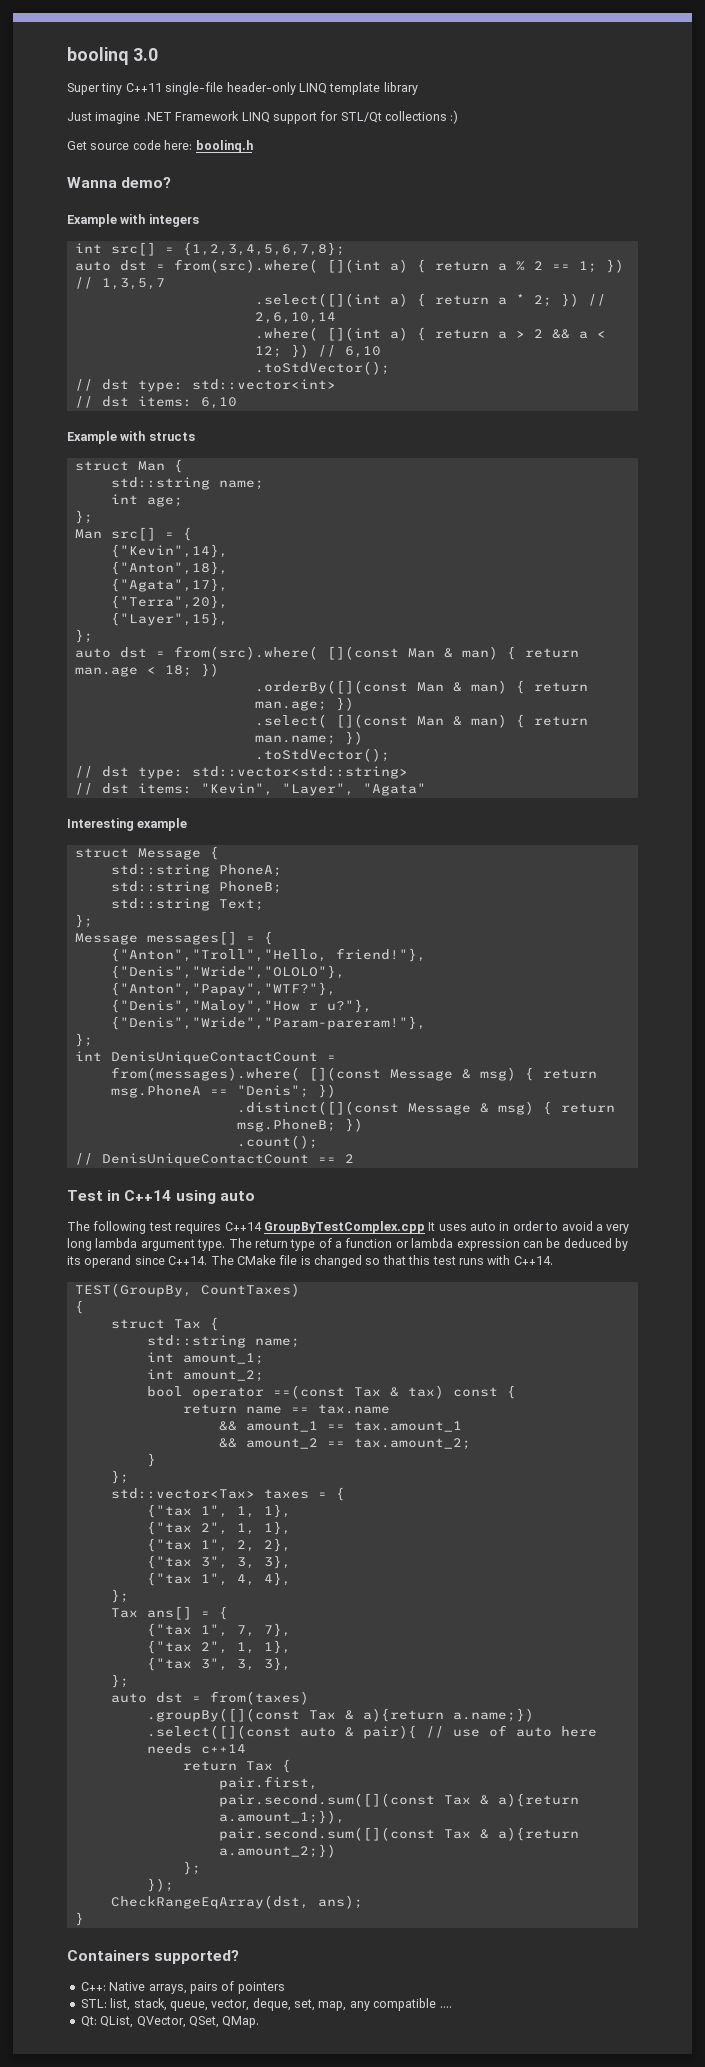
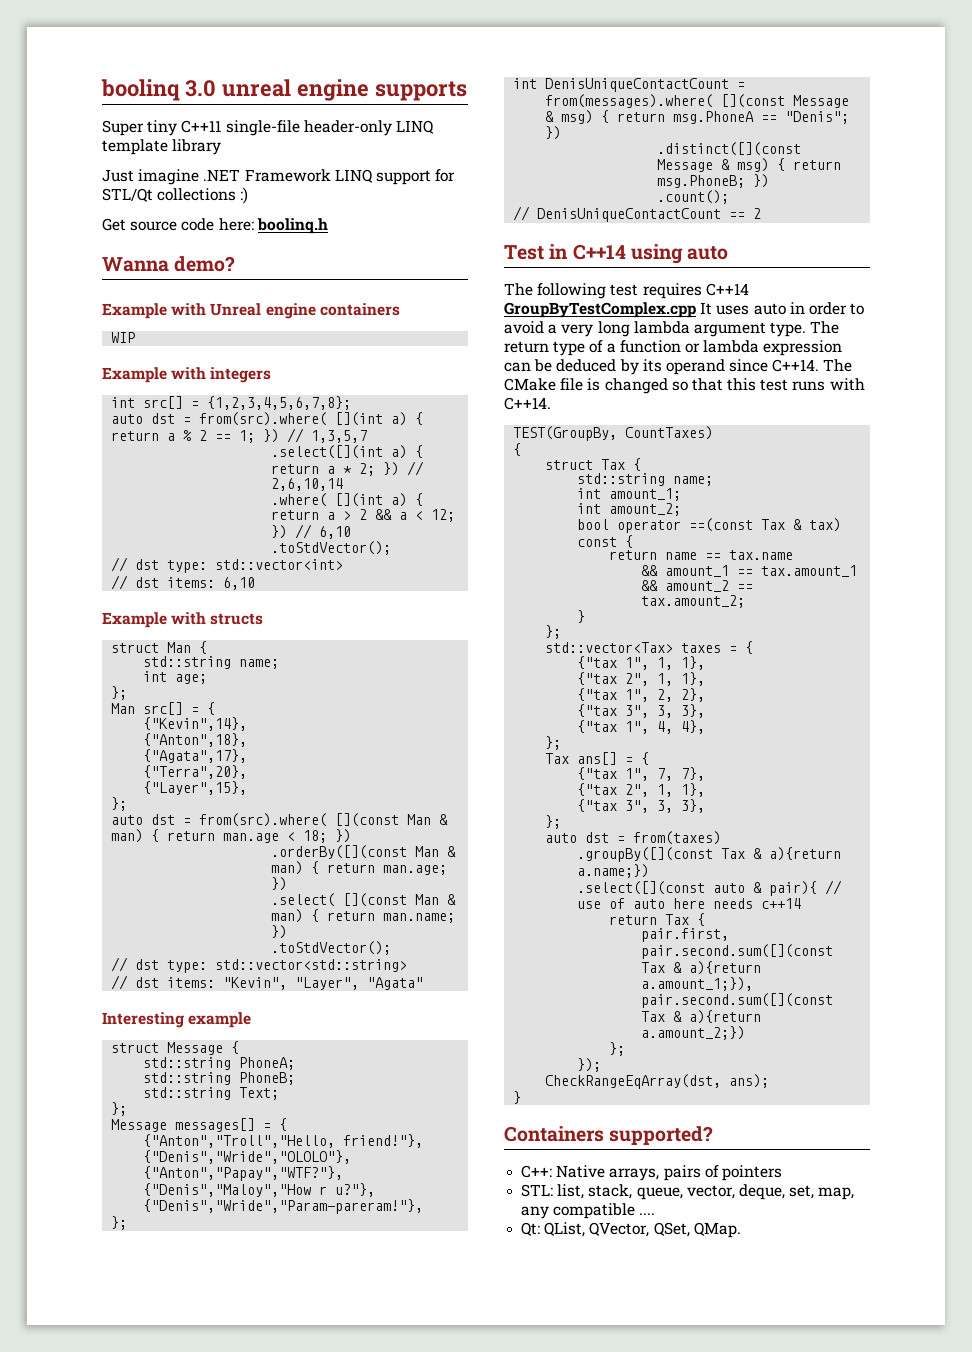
(158, 54) none -> [221,79,467,101] unreal engine supports
(172, 182) none -> [102,303,400,319] [111,332,136,343] // Example with Unreal engine containers // WIP

